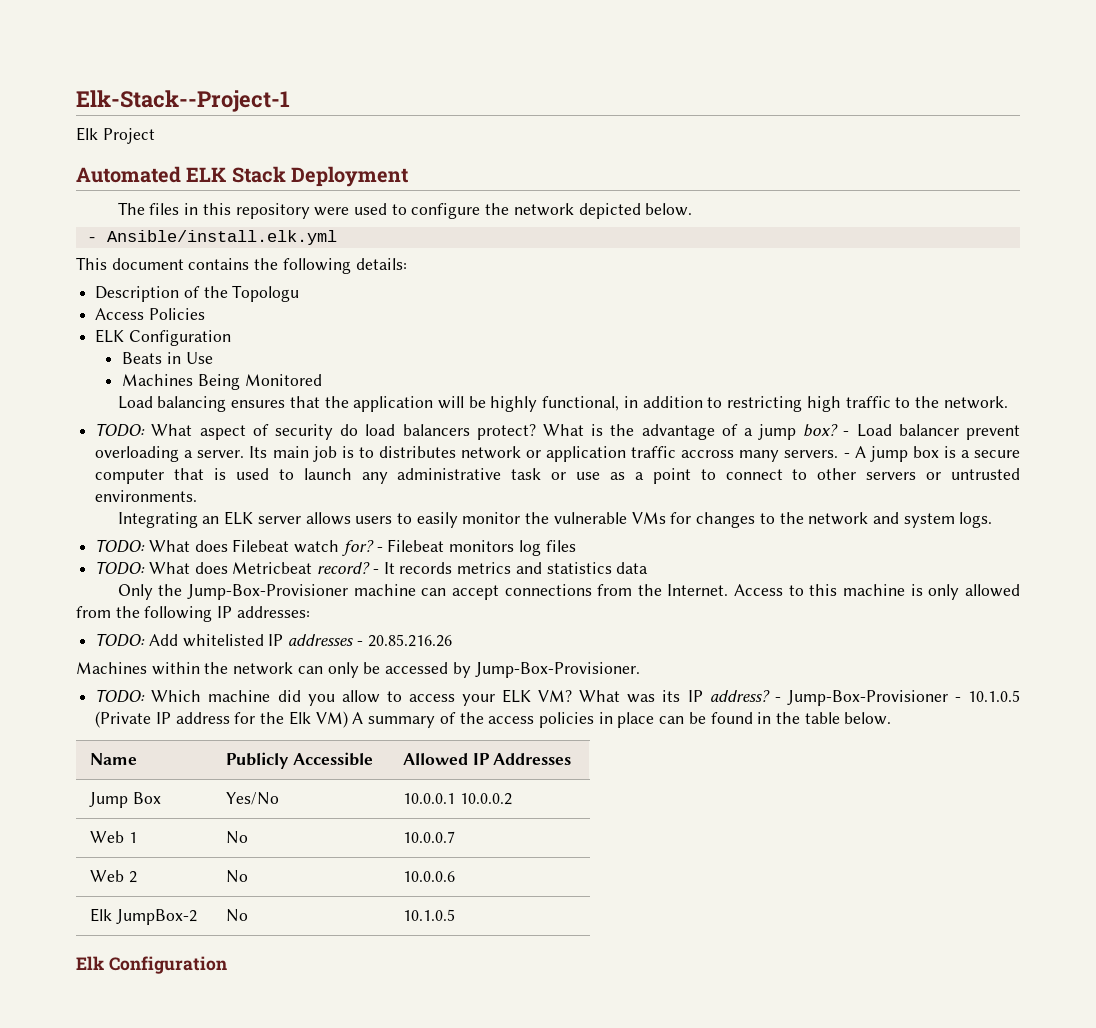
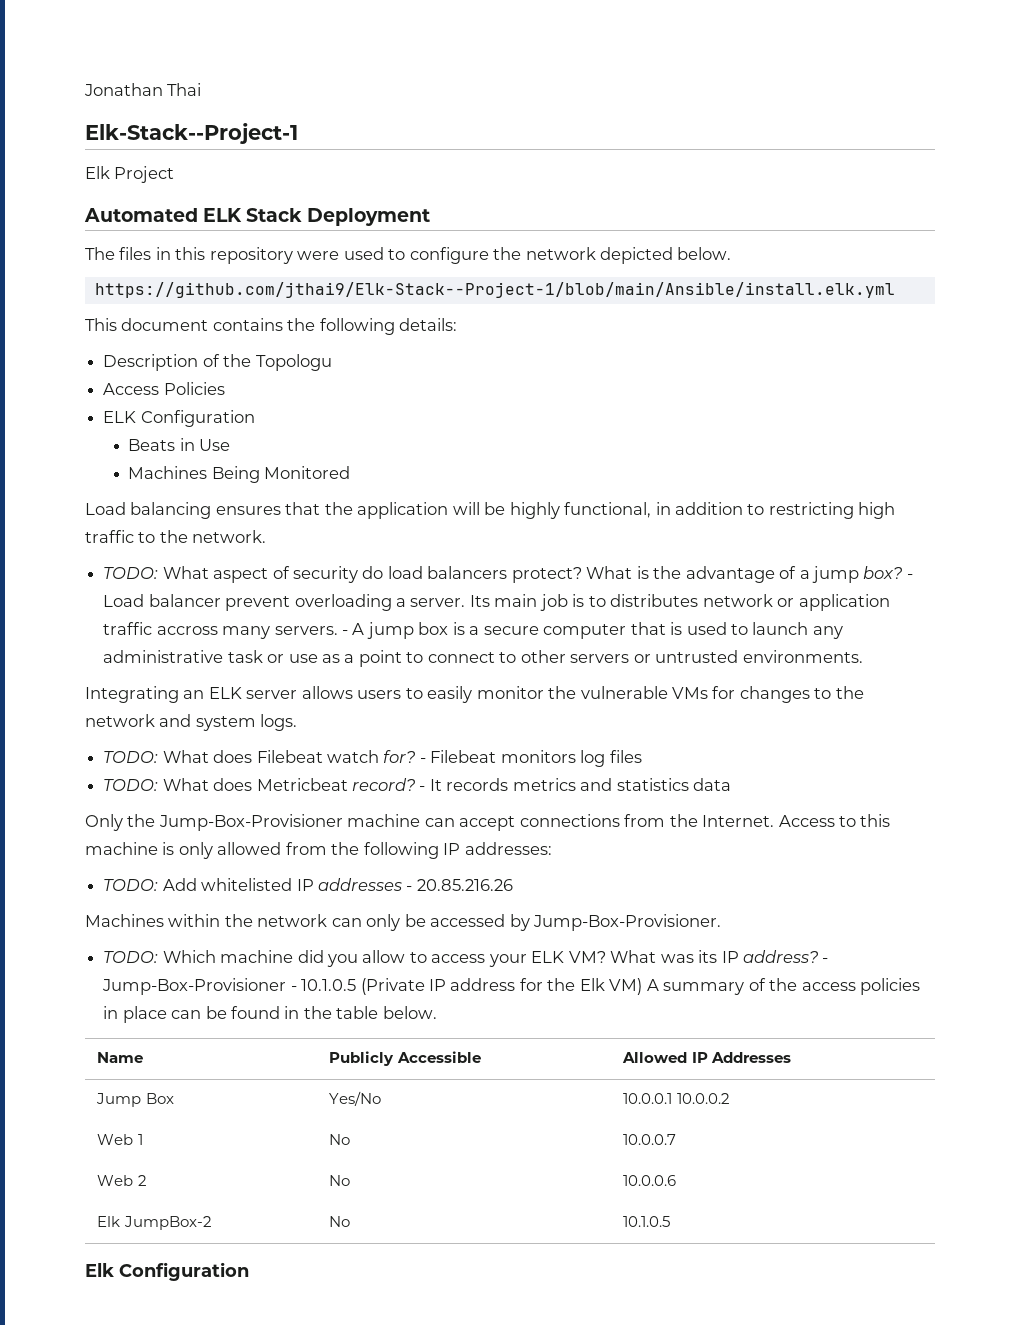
(76, 101) none -> [84,83,202,96] Jonathan Thai //
[86,230,337,245] - Ansible/install.elk.yml -> [94,282,895,298] https://github.com/jthai9/Elk-Stack--Project-1/blob/main/Ansible/install.elk.yml

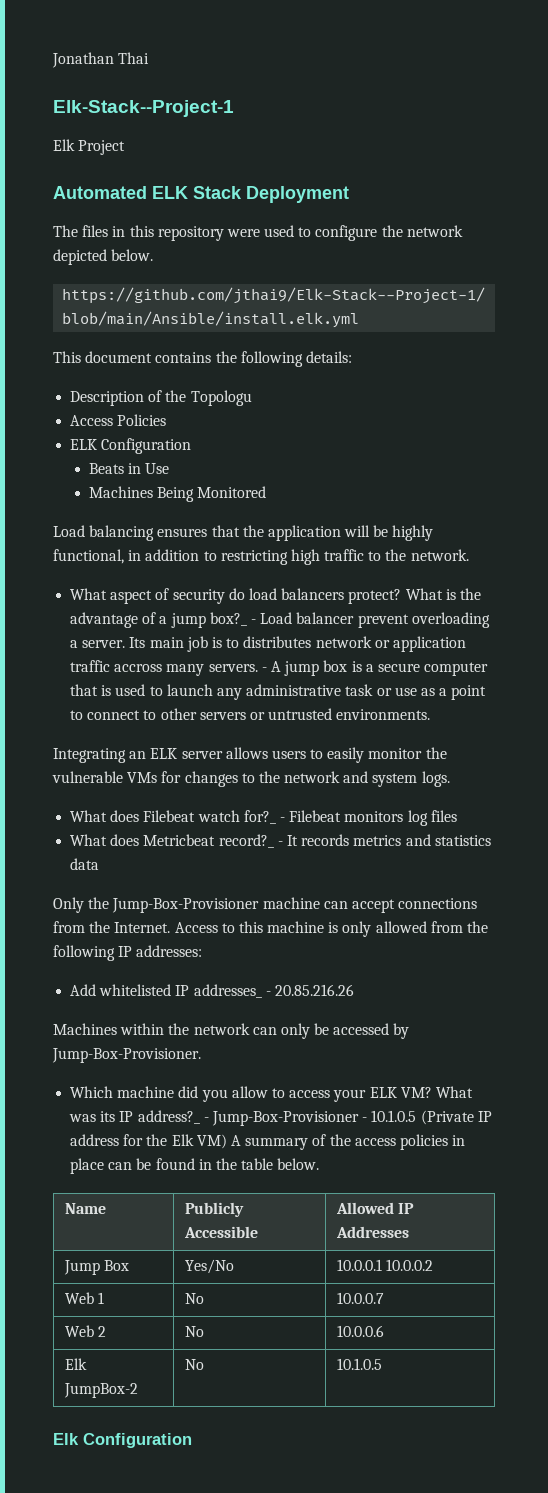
[103,567,159,579] TODO: -> (469, 555) none
[863,566,903,579] box? -> [209,612,247,626] box?_
[103,751,159,763] TODO: -> (450, 779) none
[383,750,416,763] for? -> [243,810,276,824] for?_
[103,779,159,791] TODO: -> (457, 816) none
[351,778,415,791] record? -> [218,834,274,848] record?_
[103,879,159,891] TODO: -> (203, 951) none
[317,878,402,891] addresses -> [193,984,262,998] addresses_
[103,951,159,963] TODO: -> (201, 1055) none
[742,950,818,963] address? -> [137,1110,200,1124] address?_

